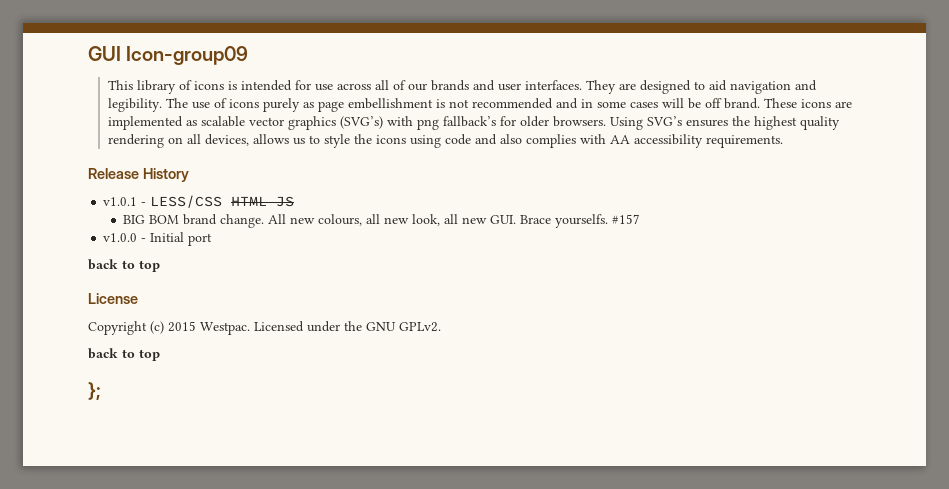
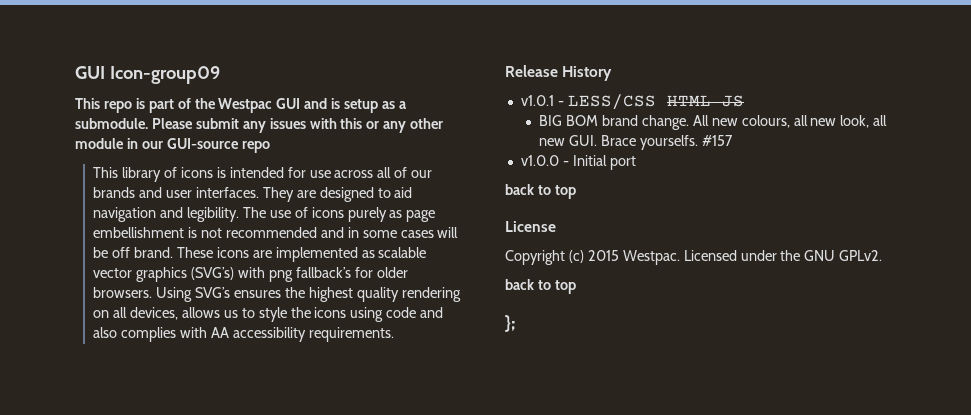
(249, 55) none -> [75,98,407,113] [75,118,444,133] [75,138,270,153] // This repo is part of the Westpac GUI and is setup as a submodule. Please submit any issues with this or any other module in our GUI-source repo

